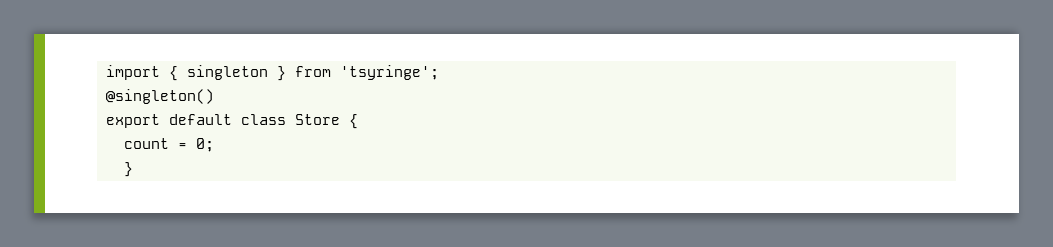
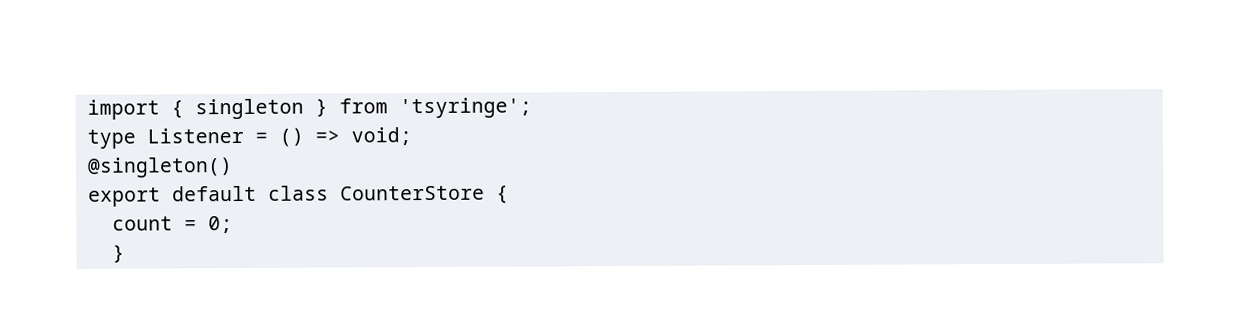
(440, 72) none -> [87,127,413,149] // type Listener = () => void;
[295,114,341,125] Store -> [340,185,486,201] CounterStore

